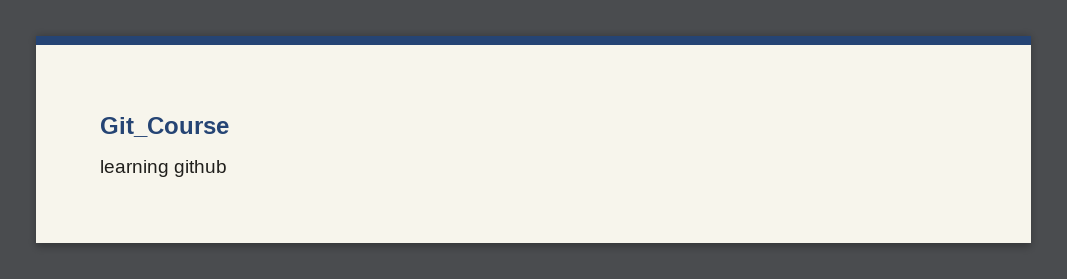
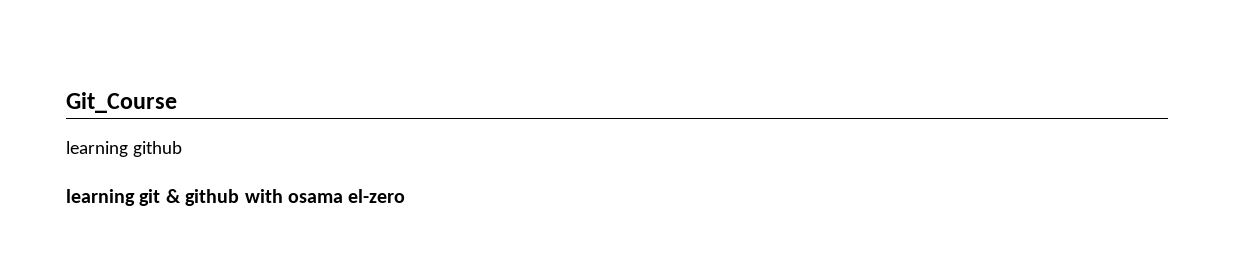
(228, 168) none -> [66,189,406,206] // learning git & github with osama el-zero

